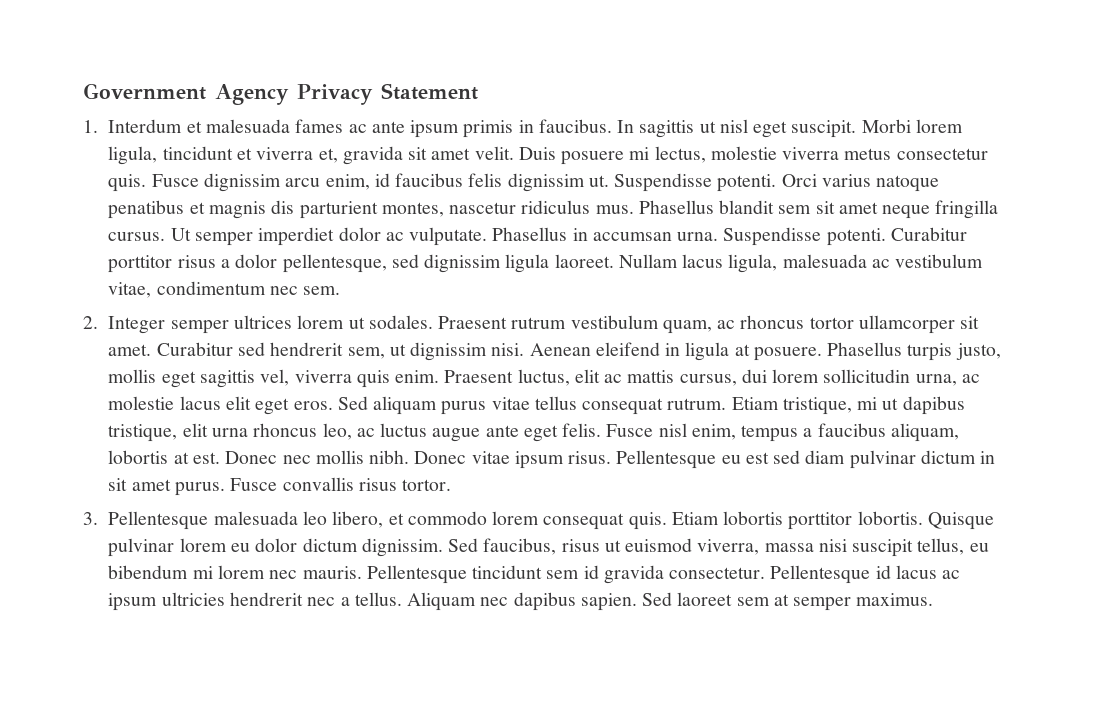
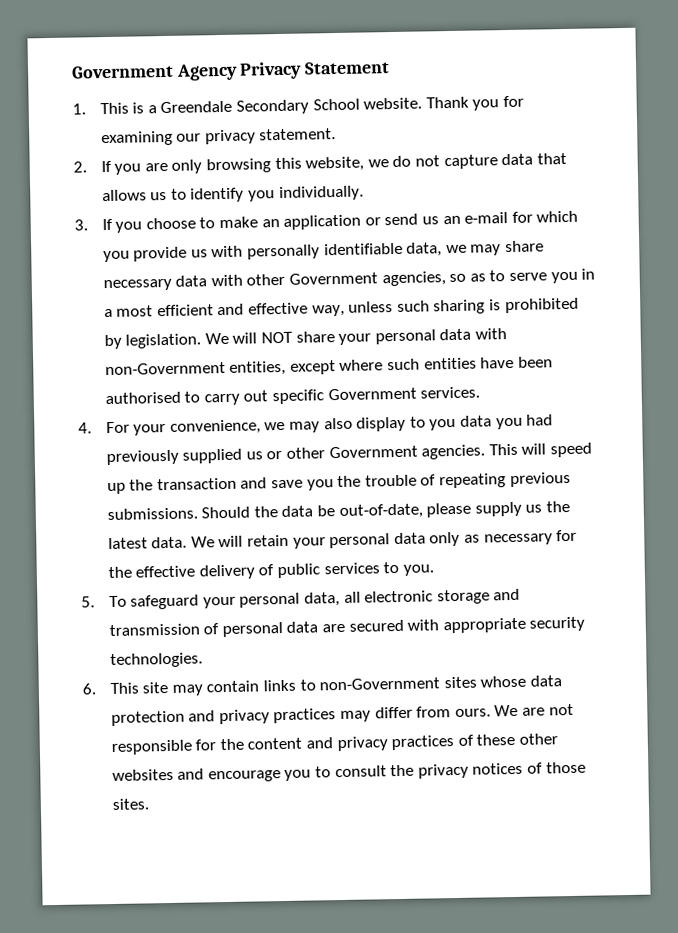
[108,119,963,138] [108,146,988,165] [108,173,940,192] [108,200,999,219] [108,227,967,246] [108,254,984,273] [108,281,341,298] [83,315,980,334] [108,342,1001,361] [108,369,980,388] [108,396,965,415] [108,423,959,442] [108,450,996,469] [108,477,452,496] [83,511,994,530] [108,538,989,557] [108,565,961,584] [108,592,934,611] Interdum et malesuada fames ac ante ipsum primis in faucibus. In sagittis ut nisl eget suscipit. Morbi lorem ligula, tincidunt et viverra et, gravida sit amet velit. Duis posuere mi lectus, molestie viverra metus consectetur quis. Fusce dignissim arcu enim, id faucibus felis dignissim ut. Suspendisse potenti. Orci varius natoque penatibus et magnis dis parturient montes, nascetur ridiculus mus. Phasellus blandit sem sit amet neque fringilla cursus. Ut semper imperdiet dolor ac vulputate. Phasellus in accumsan urna. Suspendisse potenti. Curabitur porttitor risus a dolor pellentesque, sed dignissim ligula laoreet. Nullam lacus ligula, malesuada ac vestibulum vitae, condimentum nec sem. // 2. Integer semper ultrices lorem ut sodales. Praesent rutrum vestibulum quam, ac rhoncus tortor ullamcorper sit amet. Curabitur sed hendrerit sem, ut dignissim nisi. Aenean eleifend in ligula at posuere. Phasellus turpis justo, mollis eget sagittis vel, viverra quis enim. Praesent luctus, elit ac mattis cursus, dui lorem sollicitudin urna, ac molestie lacus elit eget eros. Sed aliquam purus vitae tellus consequat rutrum. Etiam tristique, mi ut dapibus tristique, elit urna rhoncus leo, ac luctus augue ante eget felis. Fusce nisl enim, tempus a faucibus aliquam, lobortis at est. Donec nec mollis nibh. Donec vitae ipsum risus. Pellentesque eu est sed diam pulvinar dictum in sit amet purus. Fusce convallis risus tortor. // 3. Pellentesque malesuada leo libero, et commodo lorem consequat quis. Etiam lobortis porttitor lobortis. Quisque pulvinar lorem eu dolor dictum dignissim. Sed faucibus, risus ut euismod viverra, massa nisi suscipit tellus, eu bibendum mi lorem nec mauris. Pellentesque tincidunt sem id gravida consectetur. Pellentesque id lacus ac ipsum ultricies hendrerit nec a tellus. Aliquam nec dapibus sapien. Sed laoreet sem at semper maximus. -> [99,95,524,115] [100,127,337,147] [73,152,567,175] [101,185,364,203] [74,210,579,233] [102,240,544,263] [102,268,596,292] [103,297,579,318] [103,328,507,350] [104,356,553,376] [104,386,481,406] [78,414,554,436] [105,442,592,466] [106,471,571,495] [106,500,570,521] [107,529,578,550] [107,561,434,580] [81,588,521,610] [108,616,586,638] [109,652,203,669] [82,675,562,696] [110,703,574,727] [110,733,558,756] [111,761,586,783] [111,798,149,811] This is a Greendale Secondary School website. Thank you for examining our privacy statement. // 2. If you are only browsing this website, we do not capture data that allows us to identify you individually. // 3. If you choose to make an application or send us an e-mail for which you provide us with personally identifiable data, we may share necessary data with other Government agencies, so as to serve you in a most efficient and effective way, unless such sharing is prohibited by legislation. We will NOT share your personal data with non-Government entities, except where such entities have been authorised to carry out specific Government services. // 4. For your convenience, we may also display to you data you had previously supplied us or other Government agencies. This will speed up the transaction and save you the trouble of repeating previous submissions. Should the data be out-of-date, please supply us the latest data. We will retain your personal data only as necessary for the effective delivery of public services to you. // 5. To safeguard your personal data, all electronic storage and transmission of personal data are secured with appropriate security technologies. // 6. This site may contain links to non-Government sites whose data protection and privacy practices may differ from ours. We are not responsible for the content and privacy practices of these other websites and encourage you to consult the privacy notices of those sites.

